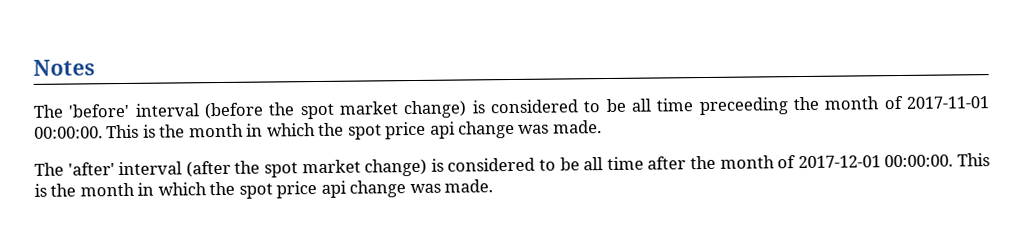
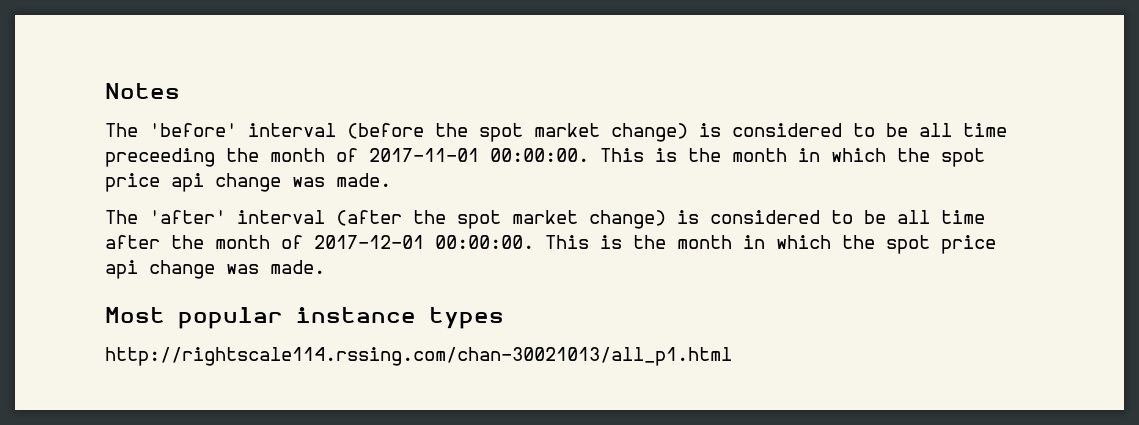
(494, 186) none -> [105,307,504,329] [105,347,732,366] // Most popular instance types // http://rightscale114.rssing.com/chan-30021013/all_p1.html

